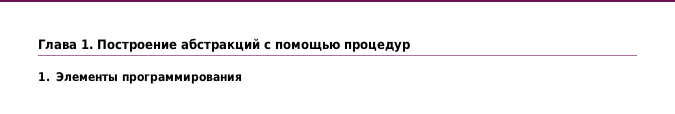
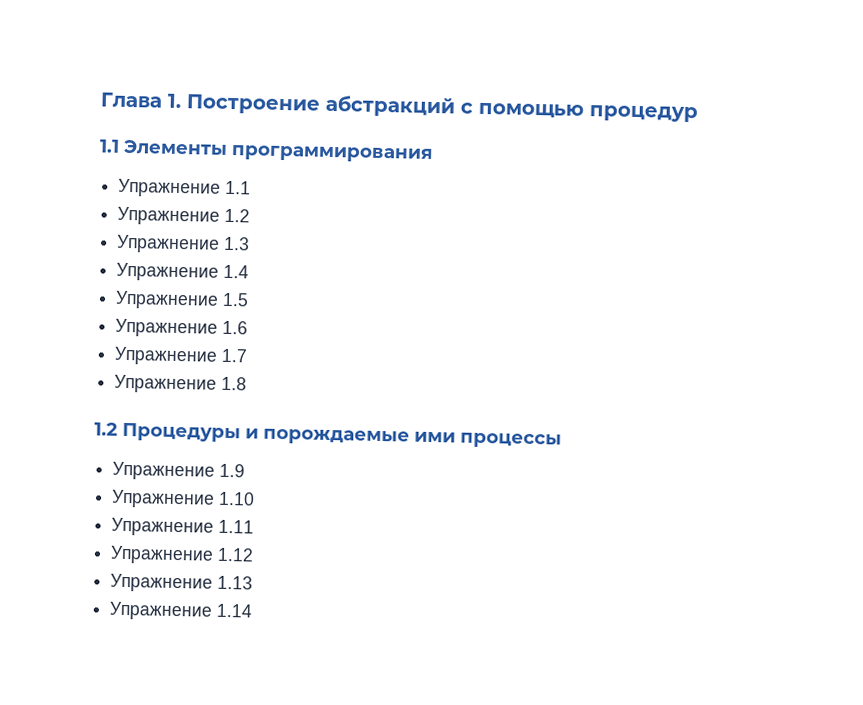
[38,72,50,81] 1. -> [99,139,120,153] 1.1
(242, 79) none -> [118,178,252,198] [117,206,251,226] [116,234,251,254] [116,262,250,282] [115,290,250,310] [115,318,249,338] [114,346,249,366] [114,374,248,394] [94,422,562,449] [112,461,246,481] [111,489,256,509] [111,517,255,537] [110,545,255,565] [110,573,254,593] [109,601,253,621] // Упражнение 1.1 // Упражнение 1.2 // Упражнение 1.3 // Упражнение 1.4 // Упражнение 1.5 // Упражнение 1.6 // Упражнение 1.7 // Упражнение 1.8 // 1.2 Процедуры и порождаемые ими процессы // Упражнение 1.9 // Упражнение 1.10 // Упражнение 1.11 // Упражнение 1.12 // Упражнение 1.13 // Упражнение 1.14

